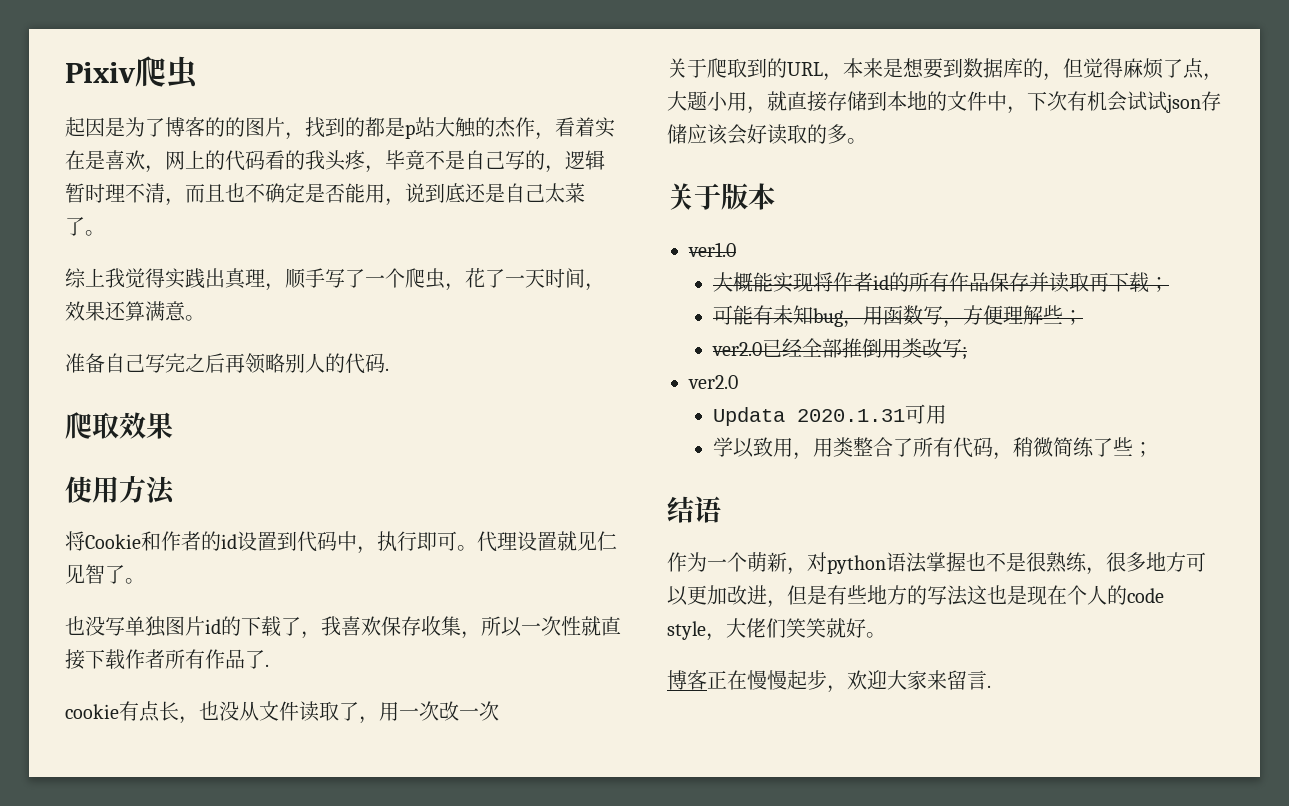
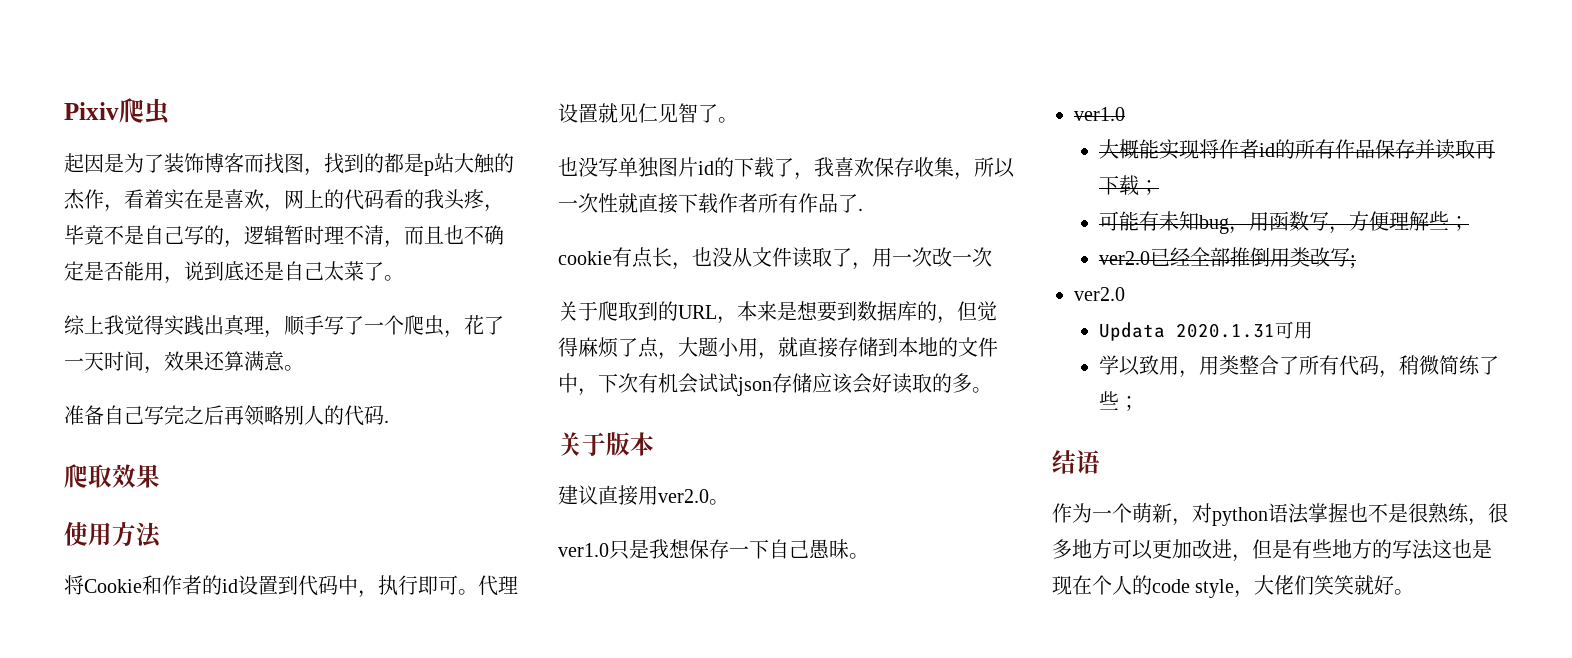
[165,117,285,137] 博客的的图片 -> [164,153,304,174] 装饰博客而找图
(775, 196) none -> [558,485,729,506] [558,539,869,560] // 建议直接用ver2.0。 // ver1.0只是我想保存一下自己愚昧。
[667,670,991,693] // 博客正在慢慢起步，欢迎大家来留言. -> (1415, 592) none

